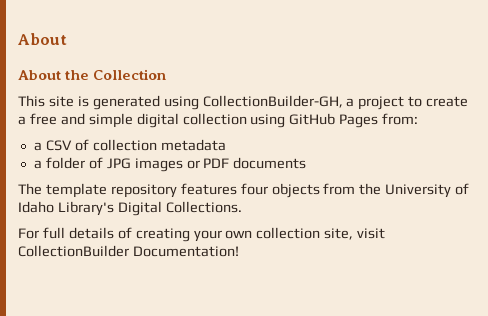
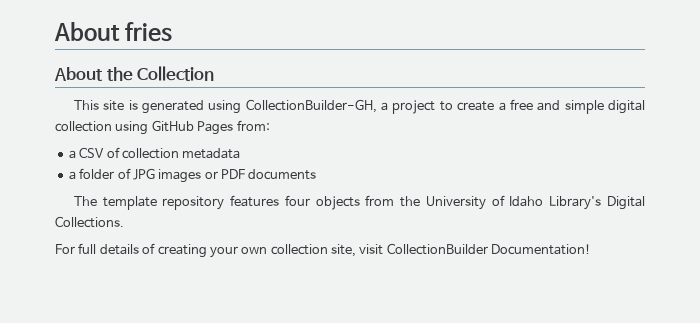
[18,33,67,45] About -> [54,22,173,42] About fries

